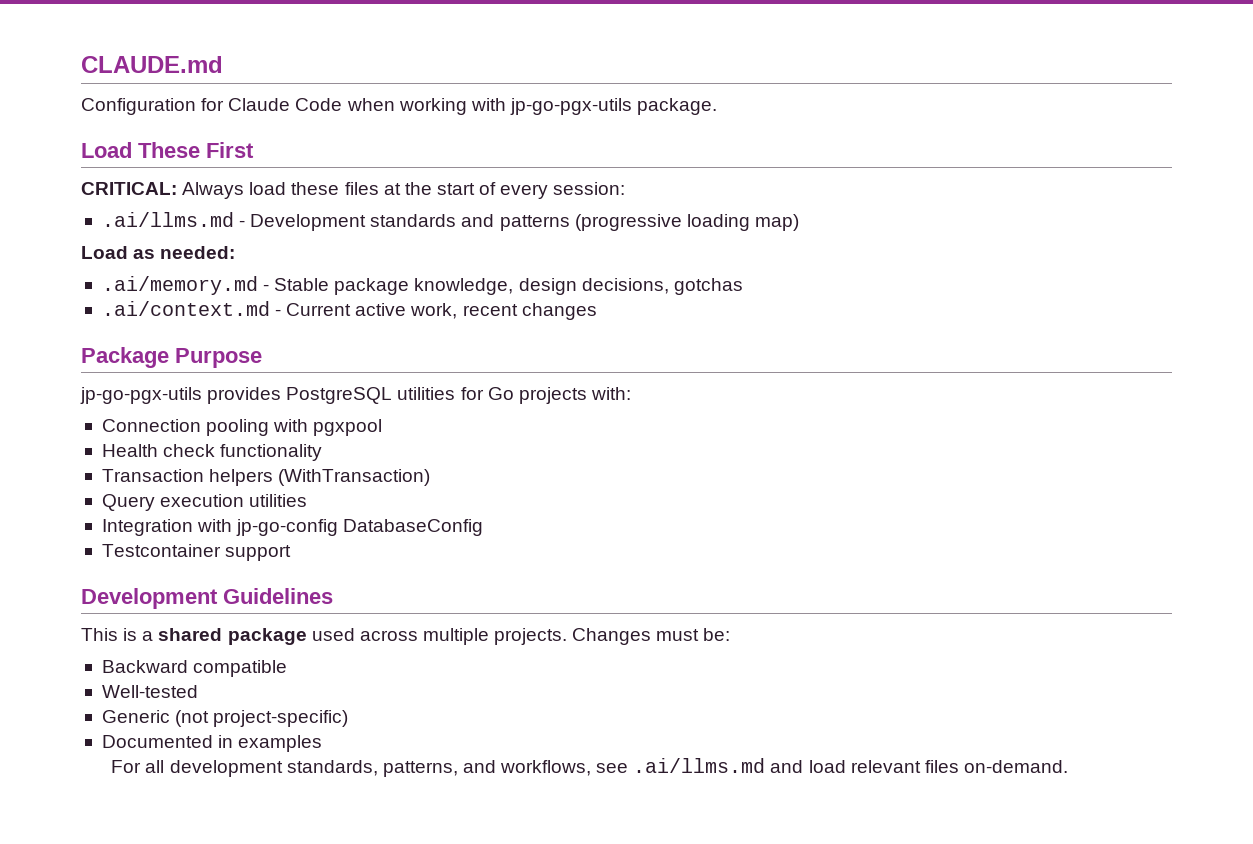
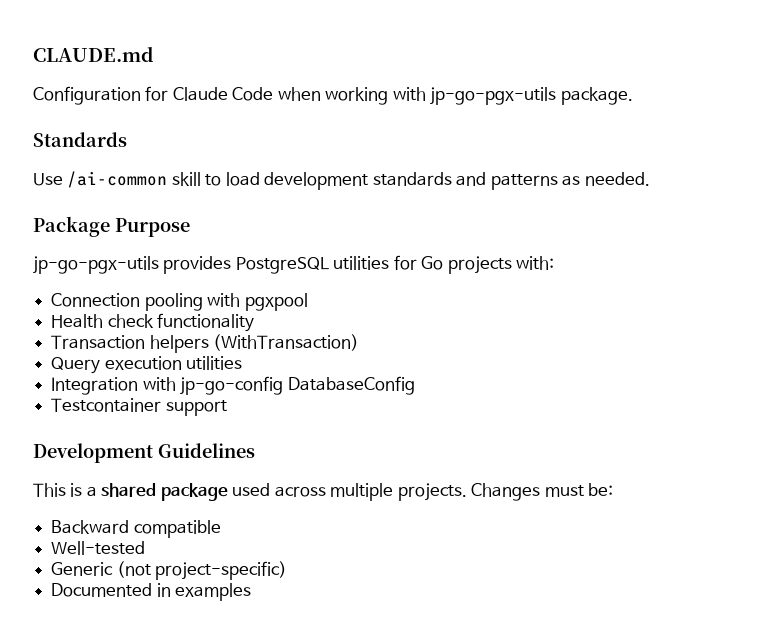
[81,142,254,158] [81,182,626,199] [101,212,799,231] [81,246,236,259] [101,276,743,295] [101,301,597,320] Load These First // CRITICAL: Always load these files at the start of every session: // .ai/llms.md - Development standards and patterns (progressive loading map) // Load as needed: // .ai/memory.md - Stable package knowledge, design decisions, gotchas // .ai/context.md - Current active work, recent changes -> [33,132,127,147] [33,171,650,190] Standards // Use /ai-common skill to load development standards and patterns as needed.
[111,758,1068,777] // For all development standards, patterns, and workflows, see .ai/llms.md and load relevant files on-demand. -> (252, 592) none

